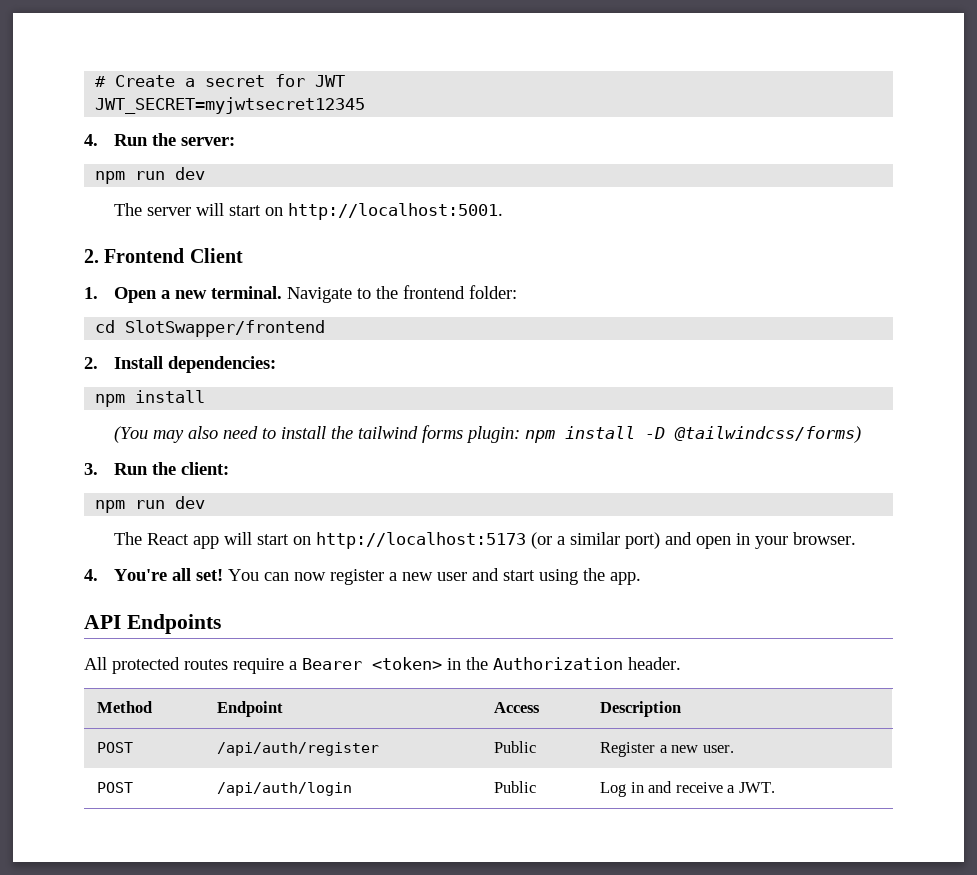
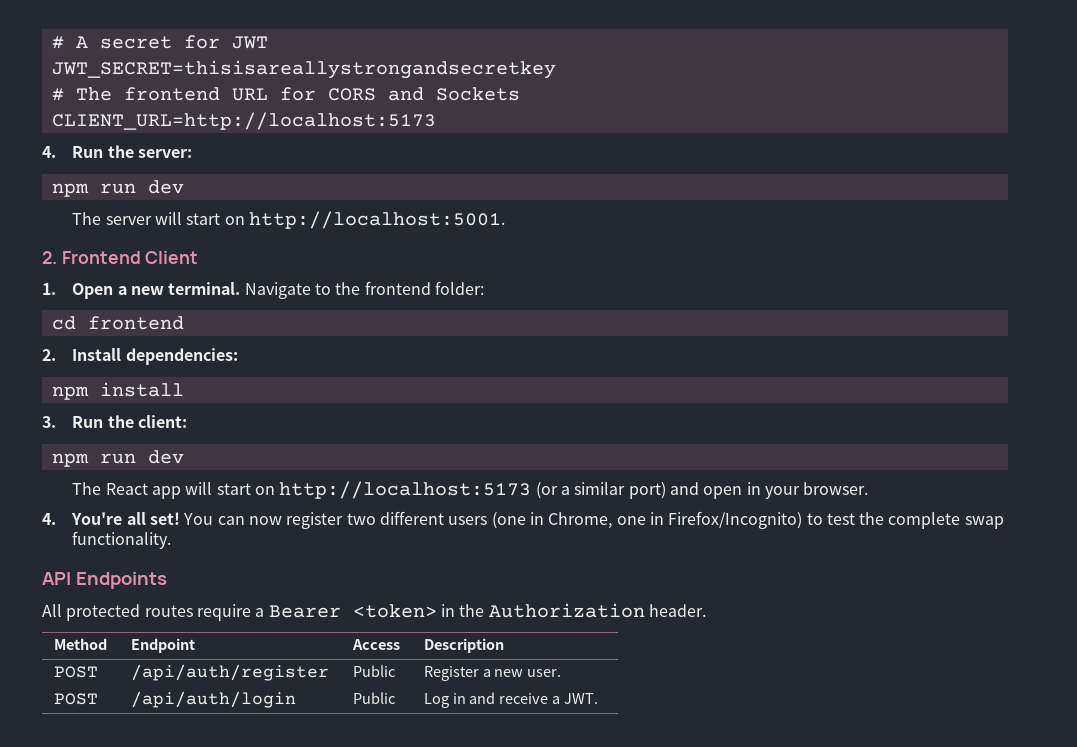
[95,75,196,87] # Create a -> [51,36,88,49] # A
[95,97,366,114] JWT_SECRET=myjwtsecret12345 -> [51,60,556,79] [51,87,520,101] [51,112,436,130] JWT_SECRET=thisisareallystrongandsecretkey // # The frontend URL for CORS and Sockets // CLIENT_URL=http://localhost:5173
[125,320,326,337] SlotSwapper/frontend -> [87,316,184,330] frontend
[114,425,862,443] // (You may also need to install the tailwind forms plugin: npm install -D @tailwindcss/forms) -> (184, 389) none
[389,568,642,585] a new user and start using the app. -> [346,511,1004,529] [72,531,172,549] two different users (one in Chrome, one in Firefox/Incognito) to test the complete swap functionality.

